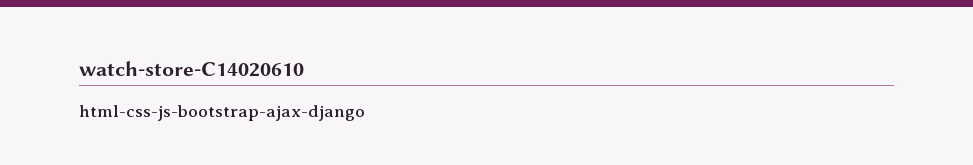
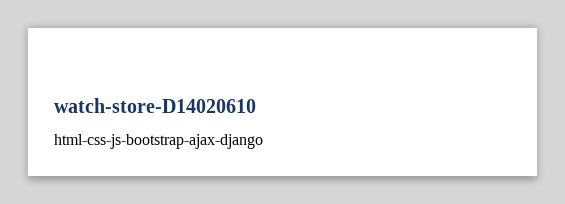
[79,61,304,77] watch-store-C14020610 -> [54,98,256,113] watch-store-D14020610

